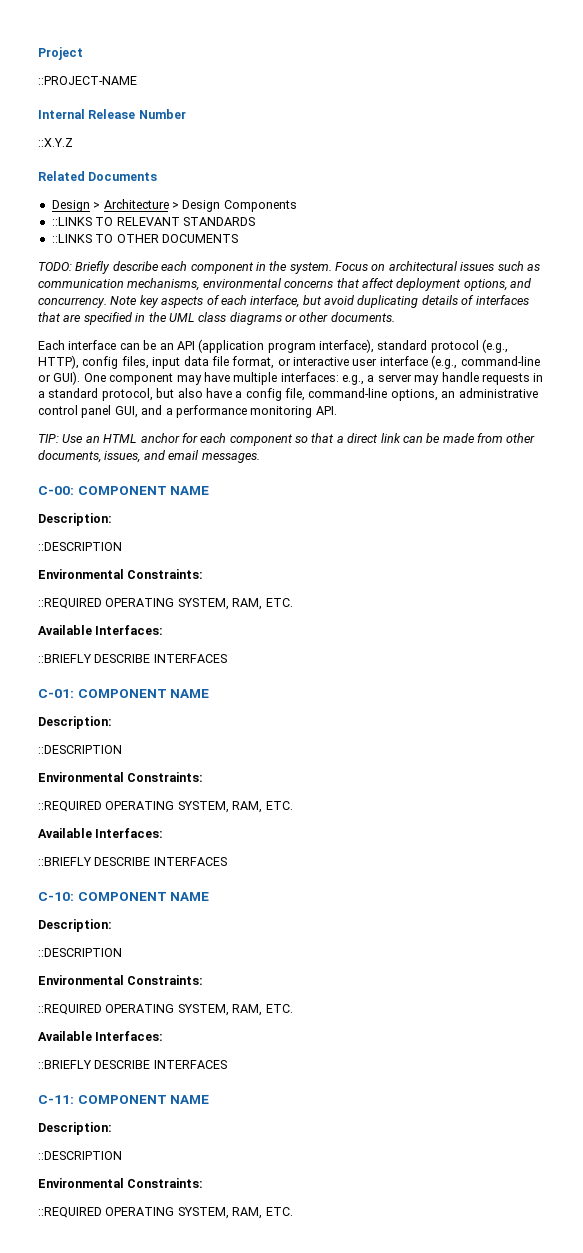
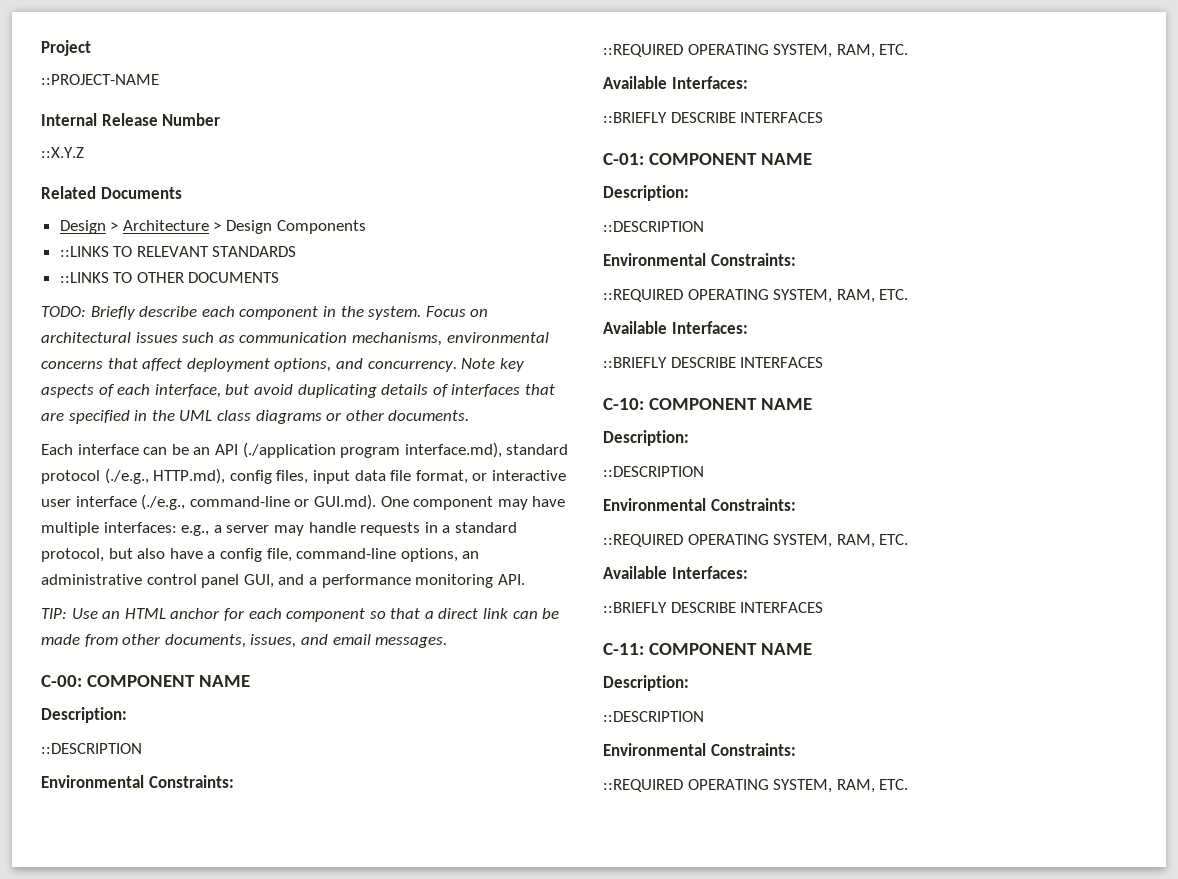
[198,339,509,353] [38,355,79,369] (application program interface), standard protocol (e.g., HTTP), -> [242,442,569,458] [41,468,226,484] (./application program interface.md), standard protocol (./e.g., HTTP.md),
[431,355,458,369] (e.g., -> [141,494,186,510] (./e.g.,
[53,371,81,385] GUI). -> [313,494,376,510] GUI.md).

